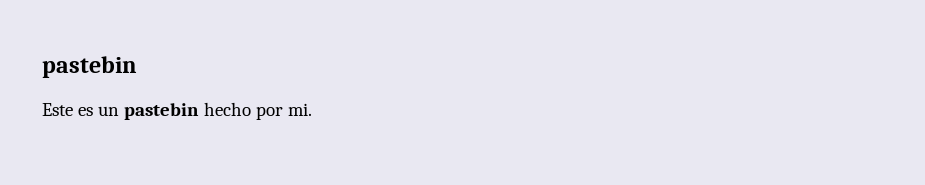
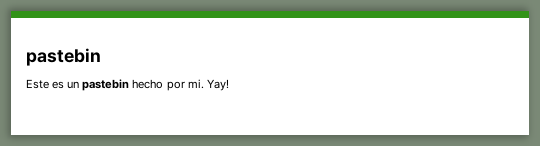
(312, 109) none -> [206,79,229,91] Yay!

